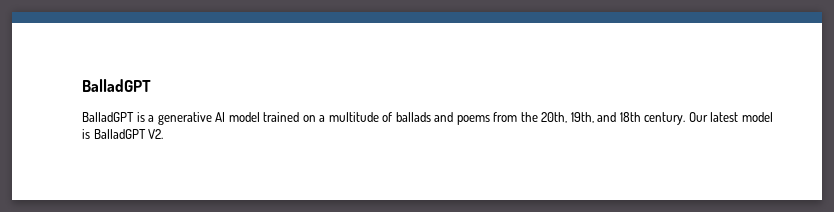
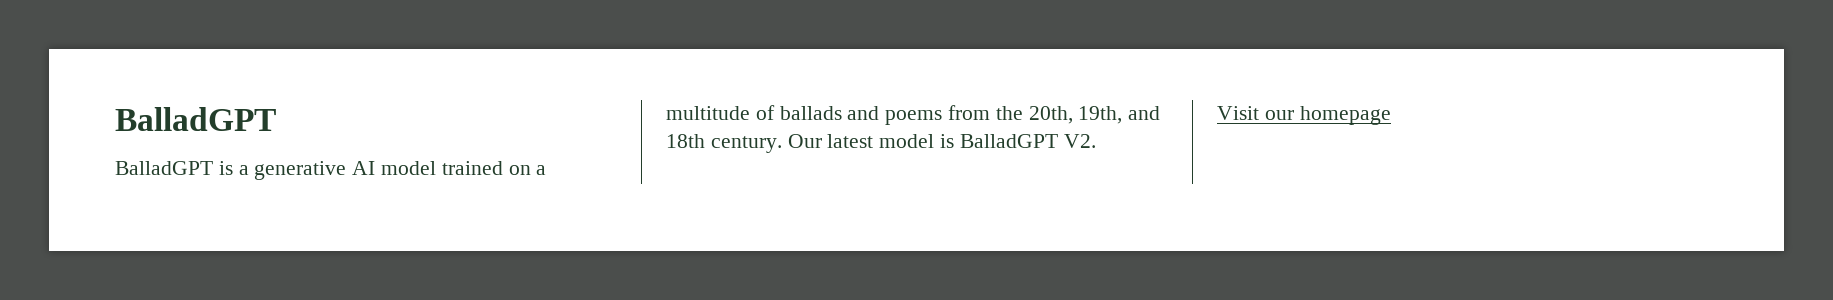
(164, 134) none -> [1217,106,1391,125] // Visit our homepage

